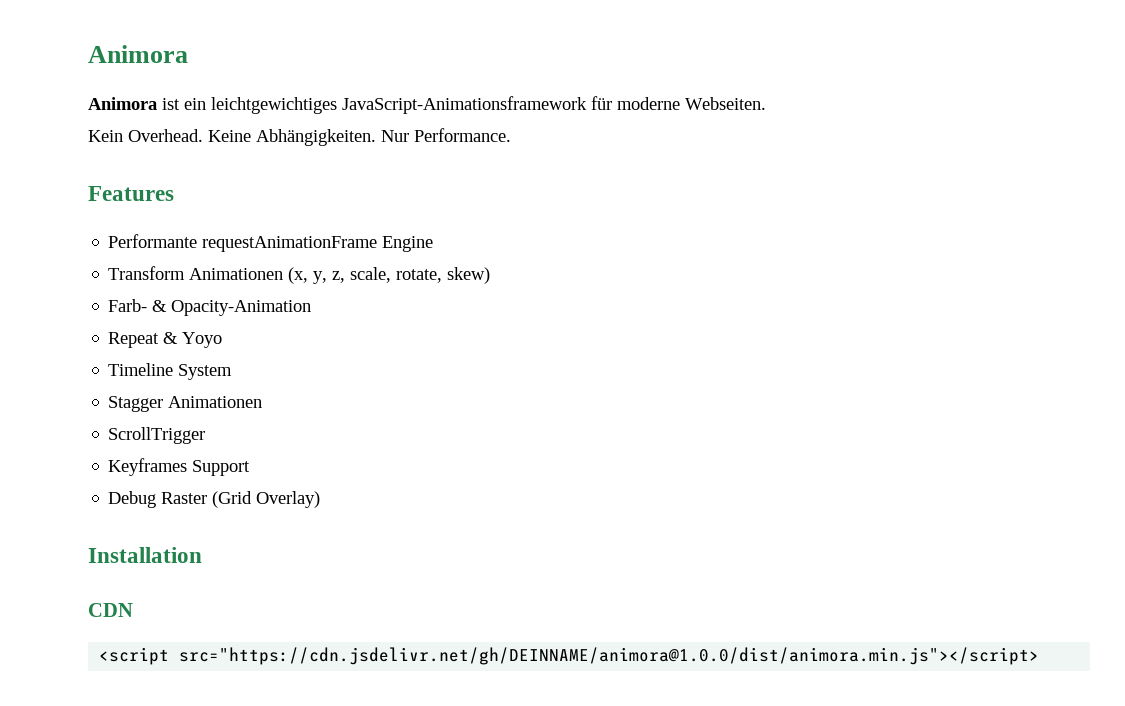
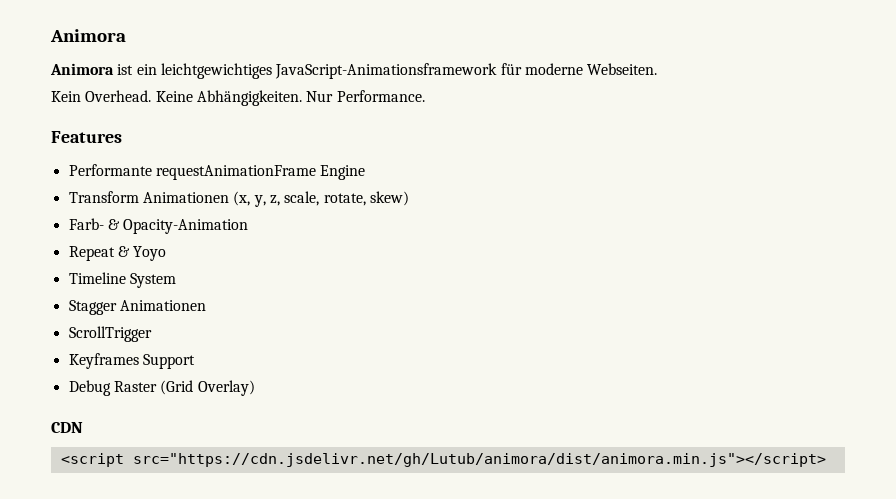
[88,547,202,563] // Installation -> (255, 388) none
[179,647,1040,665] src="https://cdn.jsdelivr.net/gh/DEINNAME/animora@1.0.0/dist/animora.min.js"></script> -> [132,453,826,467] src="https://cdn.jsdelivr.net/gh/Lutub/animora/dist/animora.min.js"></script>

